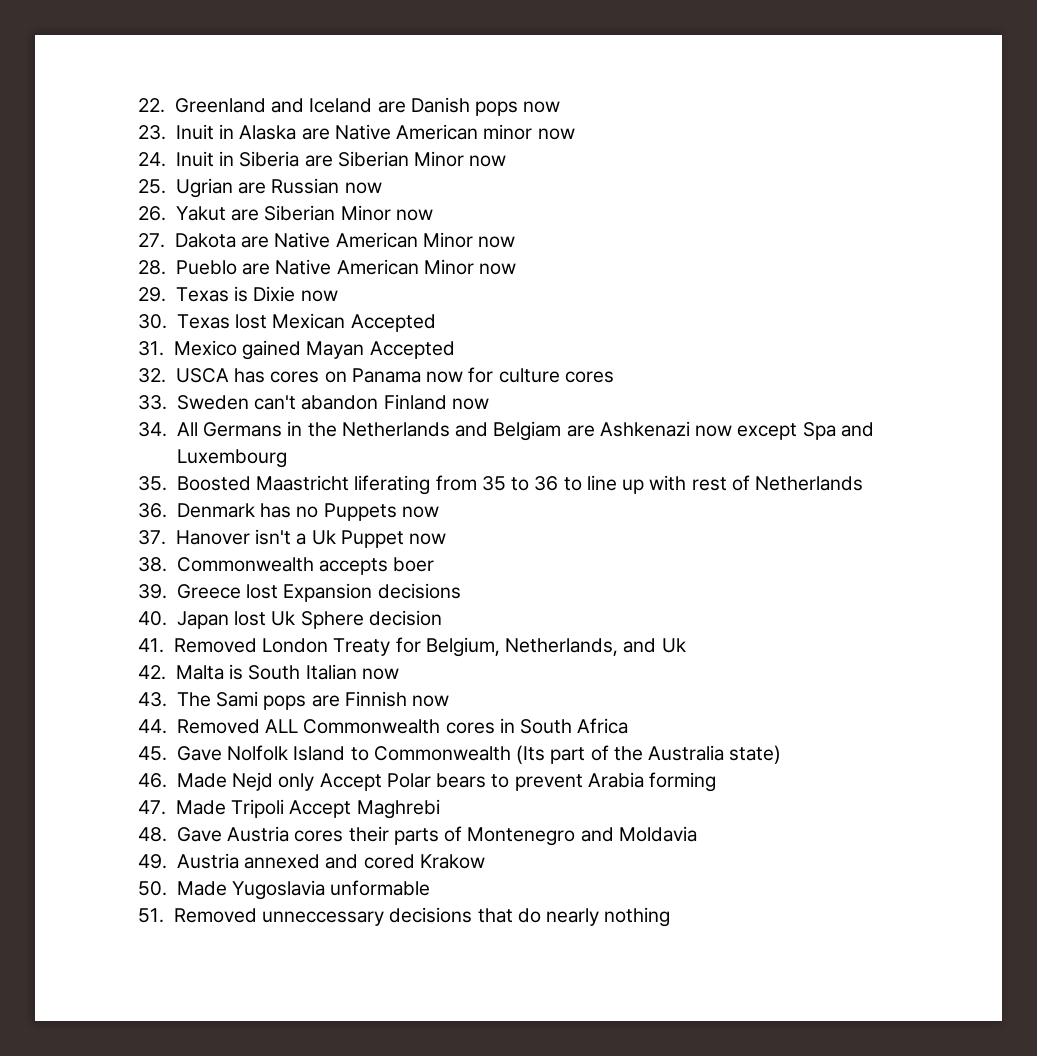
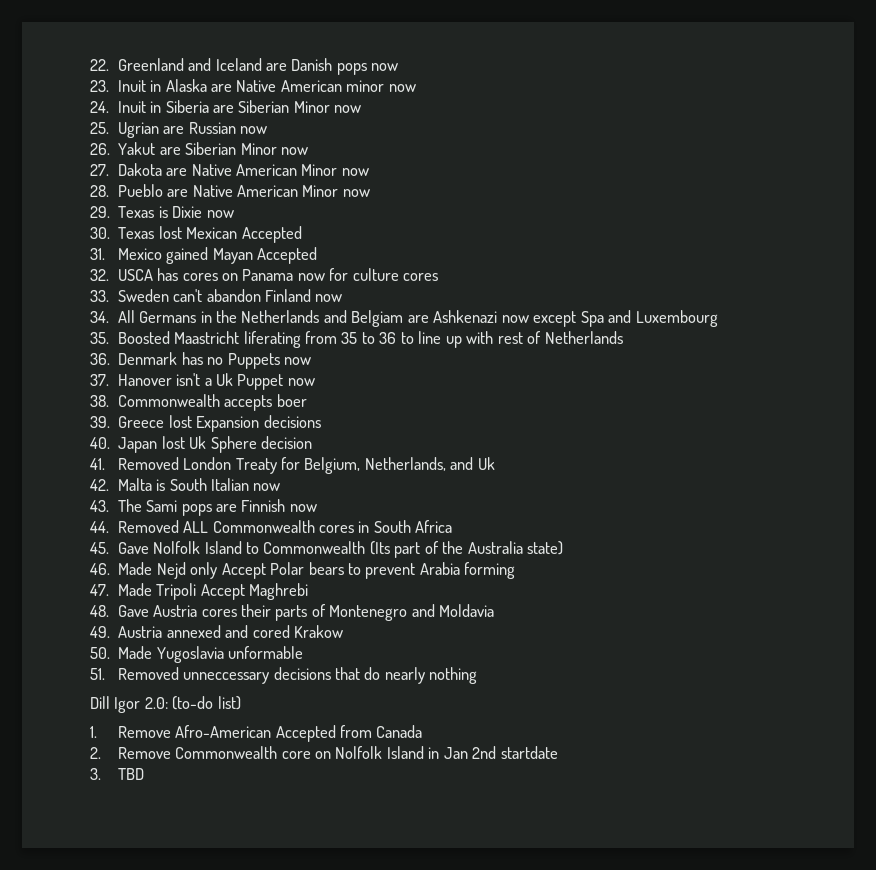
(671, 917) none -> [90,696,241,713] [90,725,423,742] [90,746,558,759] [90,768,144,780] // Dill Igor 2.0: (to-do list) // 1. Remove Afro-American Accepted from Canada // 2. Remove Commonwealth core on Nolfolk Island in Jan 2nd startdate // 3. TBD

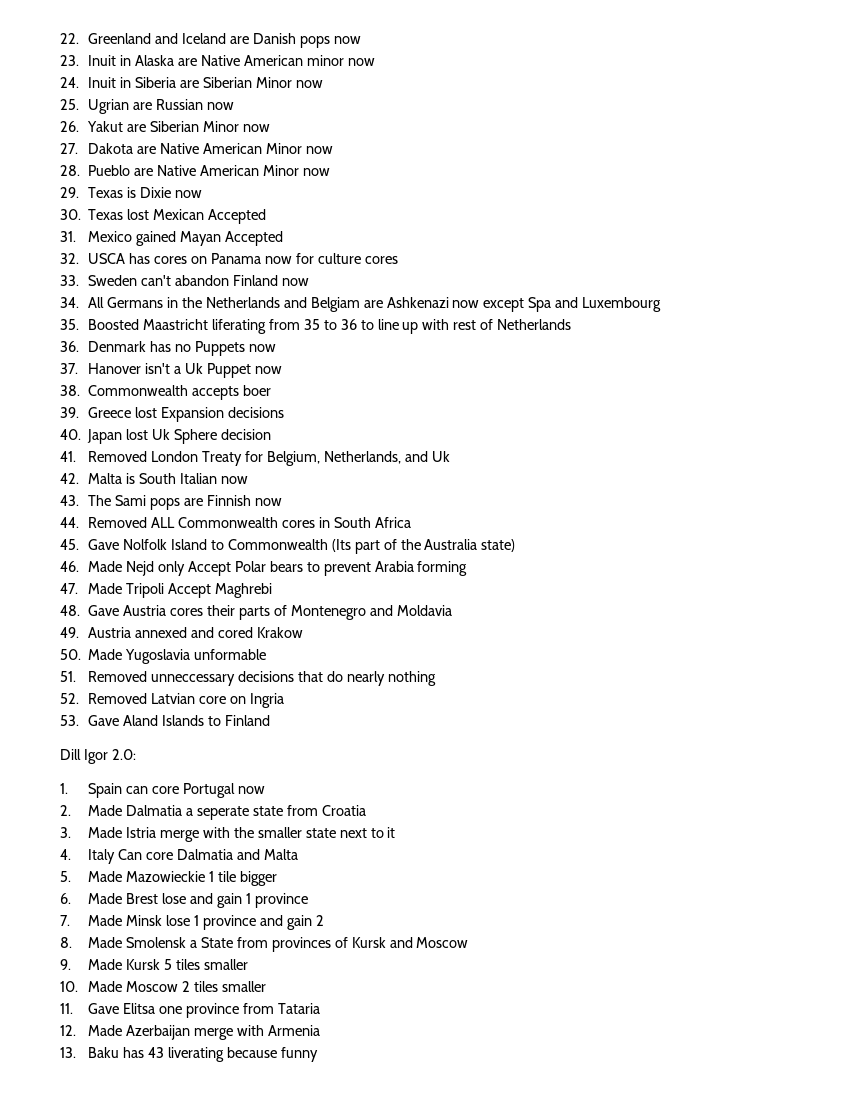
(478, 675) none -> [60,693,284,708] [60,715,270,726] // 52. Removed Latvian core on Ingria // 53. Gave Aland Islands to Finland
[172,696,241,710] (to-do list) -> (136, 754) none
[117,725,423,742] [90,746,558,759] [90,768,144,780] Remove Afro-American Accepted from Canada // 2. Remove Commonwealth core on Nolfolk Island in Jan 2nd startdate // 3. TBD -> [88,783,265,798] [60,805,366,820] [60,827,396,842] [60,849,298,864] [60,871,277,886] [60,893,308,908] [60,915,324,930] [60,937,469,952] [60,959,248,970] [60,981,266,992] [60,1003,320,1018] [60,1025,320,1040] [60,1047,318,1062] Spain can core Portugal now // 2. Made Dalmatia a seperate state from Croatia // 3. Made Istria merge with the smaller state next to it // 4. Italy Can core Dalmatia and Malta // 5. Made Mazowieckie 1 tile bigger // 6. Made Brest lose and gain 1 province // 7. Made Minsk lose 1 province and gain 2 // 8. Made Smolensk a State from provinces of Kursk and Moscow // 9. Made Kursk 5 tiles smaller // 10. Made Moscow 2 tiles smaller // 11. Gave Elitsa one province from Tataria // 12. Made Azerbaijan merge with Armenia // 13. Baku has 43 liverating because funny

